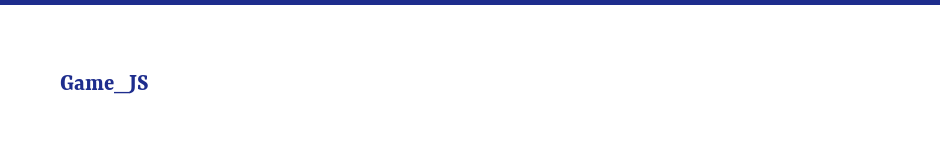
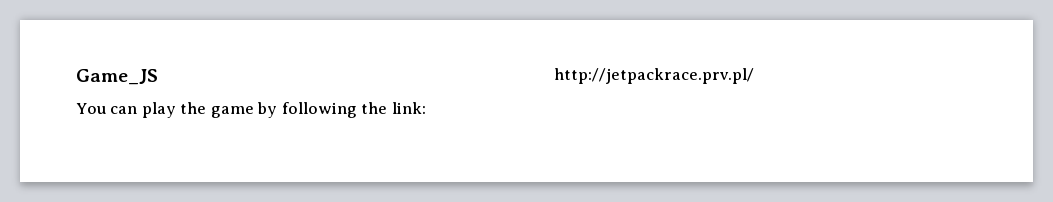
(149, 84) none -> [76,102,426,118] [554,68,754,84] // You can play the game by following the link: http://jetpackrace.prv.pl/

